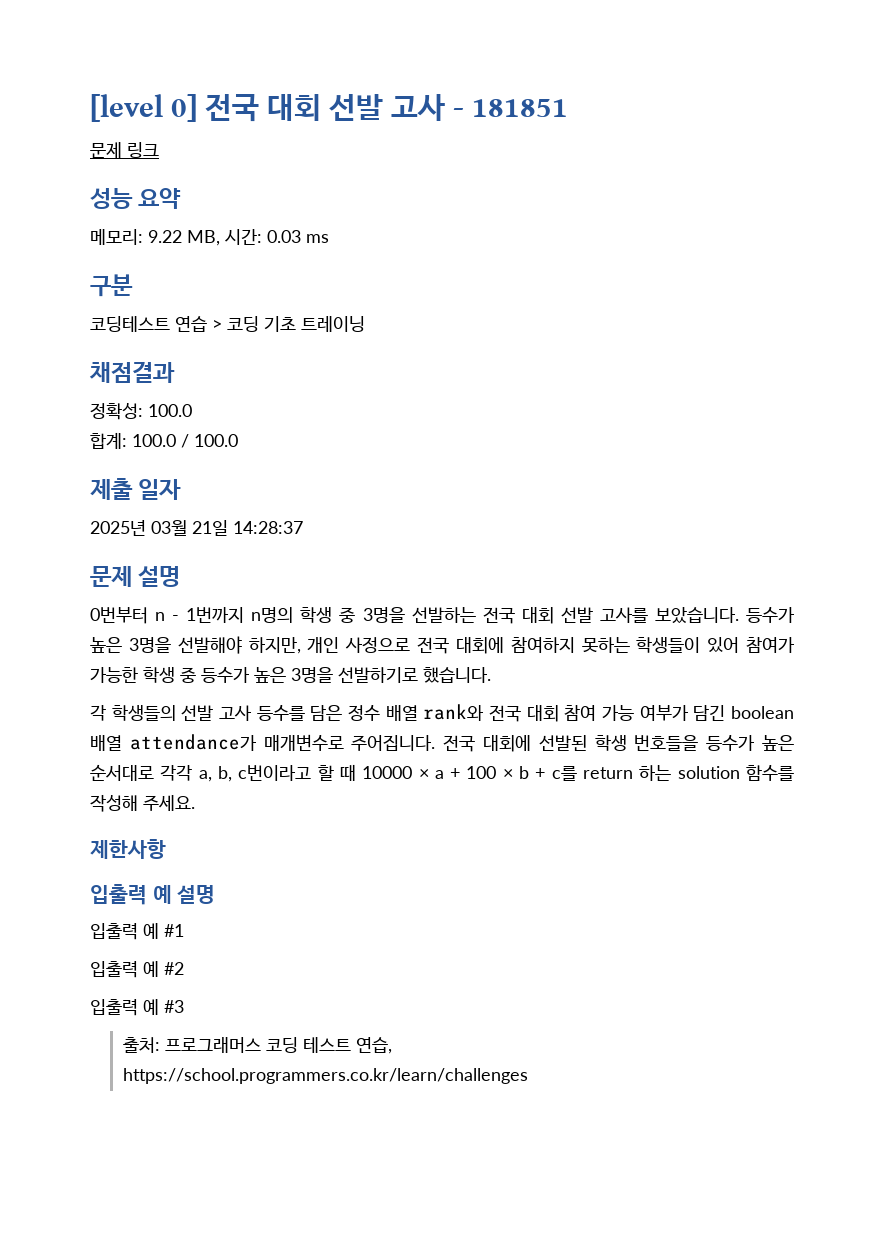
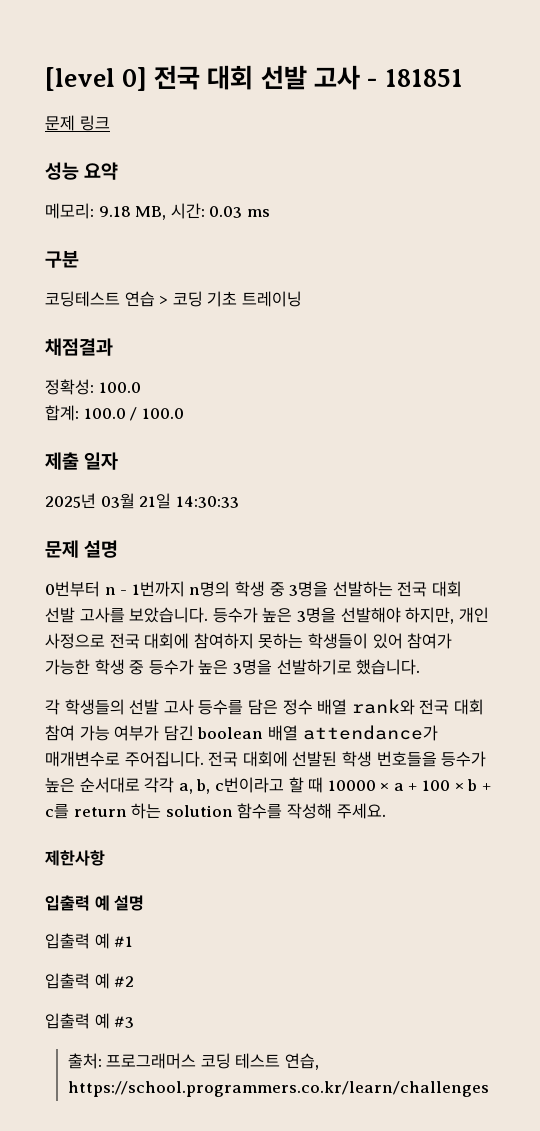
[148,230,182,243] 9.22 -> [98,206,131,217] 9.18
[233,521,303,534] 14:28:37 -> [175,496,239,508] 14:30:33

